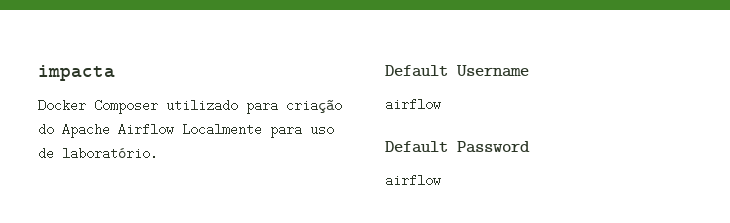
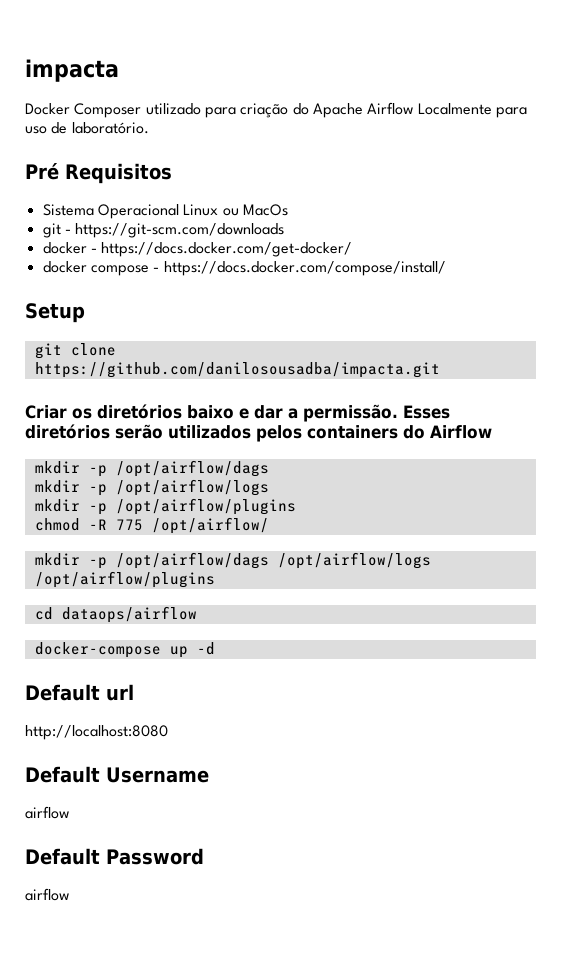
(158, 153) none -> [25,163,172,184] [42,204,288,219] [42,223,285,238] [42,242,353,257] [42,261,446,276] [25,303,85,323] [34,343,116,359] [34,362,440,378] [25,404,450,422] [25,424,492,442] [34,460,269,477] [34,479,269,496] [34,498,296,515] [34,517,269,534] [34,552,431,569] [34,571,215,588] [34,606,197,623] [34,642,215,658] [25,684,134,701] [25,725,168,740] // Pré Requisitos // Sistema Operacional Linux ou MacOs // git - https://git-scm.com/downloads // docker - https://docs.docker.com/get-docker/ // docker compose - https://docs.docker.com/compose/install/ // Setup // git clone https://github.com/danilosousadba/impacta.git // Criar os diretórios baixo e dar a permissão. Esses diretórios serão utilizados pelos containers do Airflow // mkdir -p /opt/airflow/dags // mkdir -p /opt/airflow/logs // mkdir -p /opt/airflow/plugins // chmod -R 775 /opt/airflow/ // mkdir -p /opt/airflow/dags /opt/airflow/logs /opt/airflow/plugins // cd dataops/airflow // docker-compose up -d // Default url // http://localhost:8080

